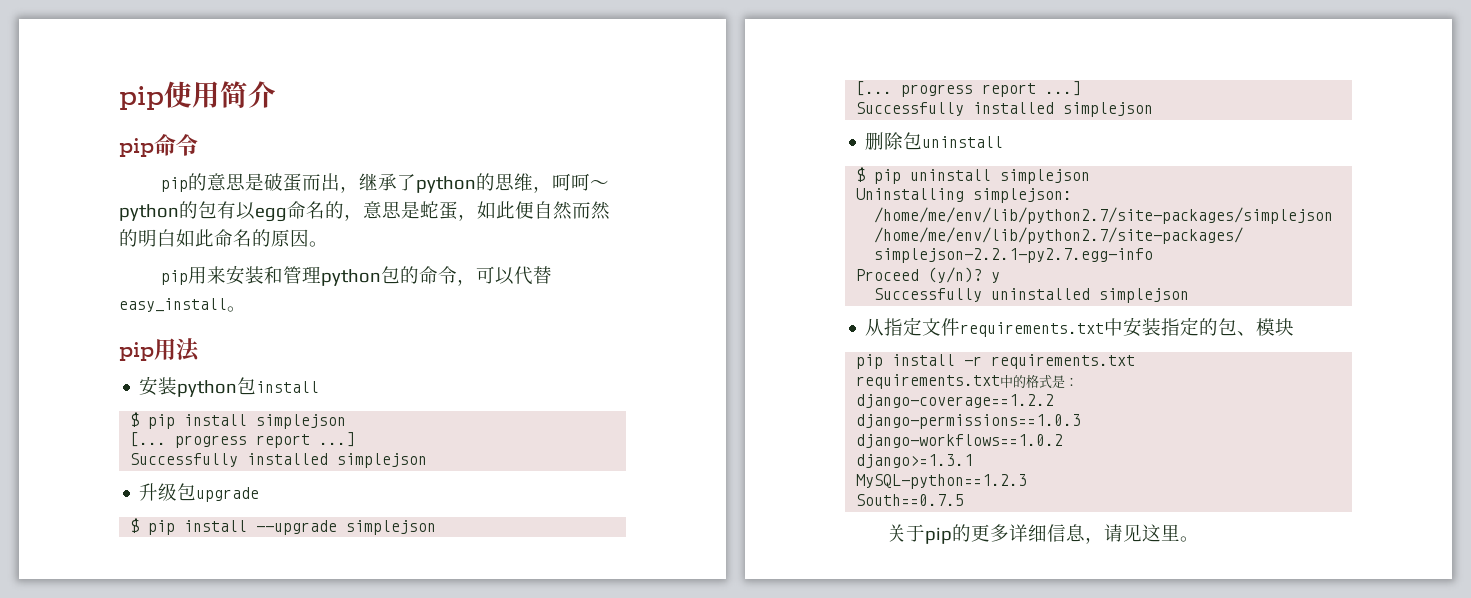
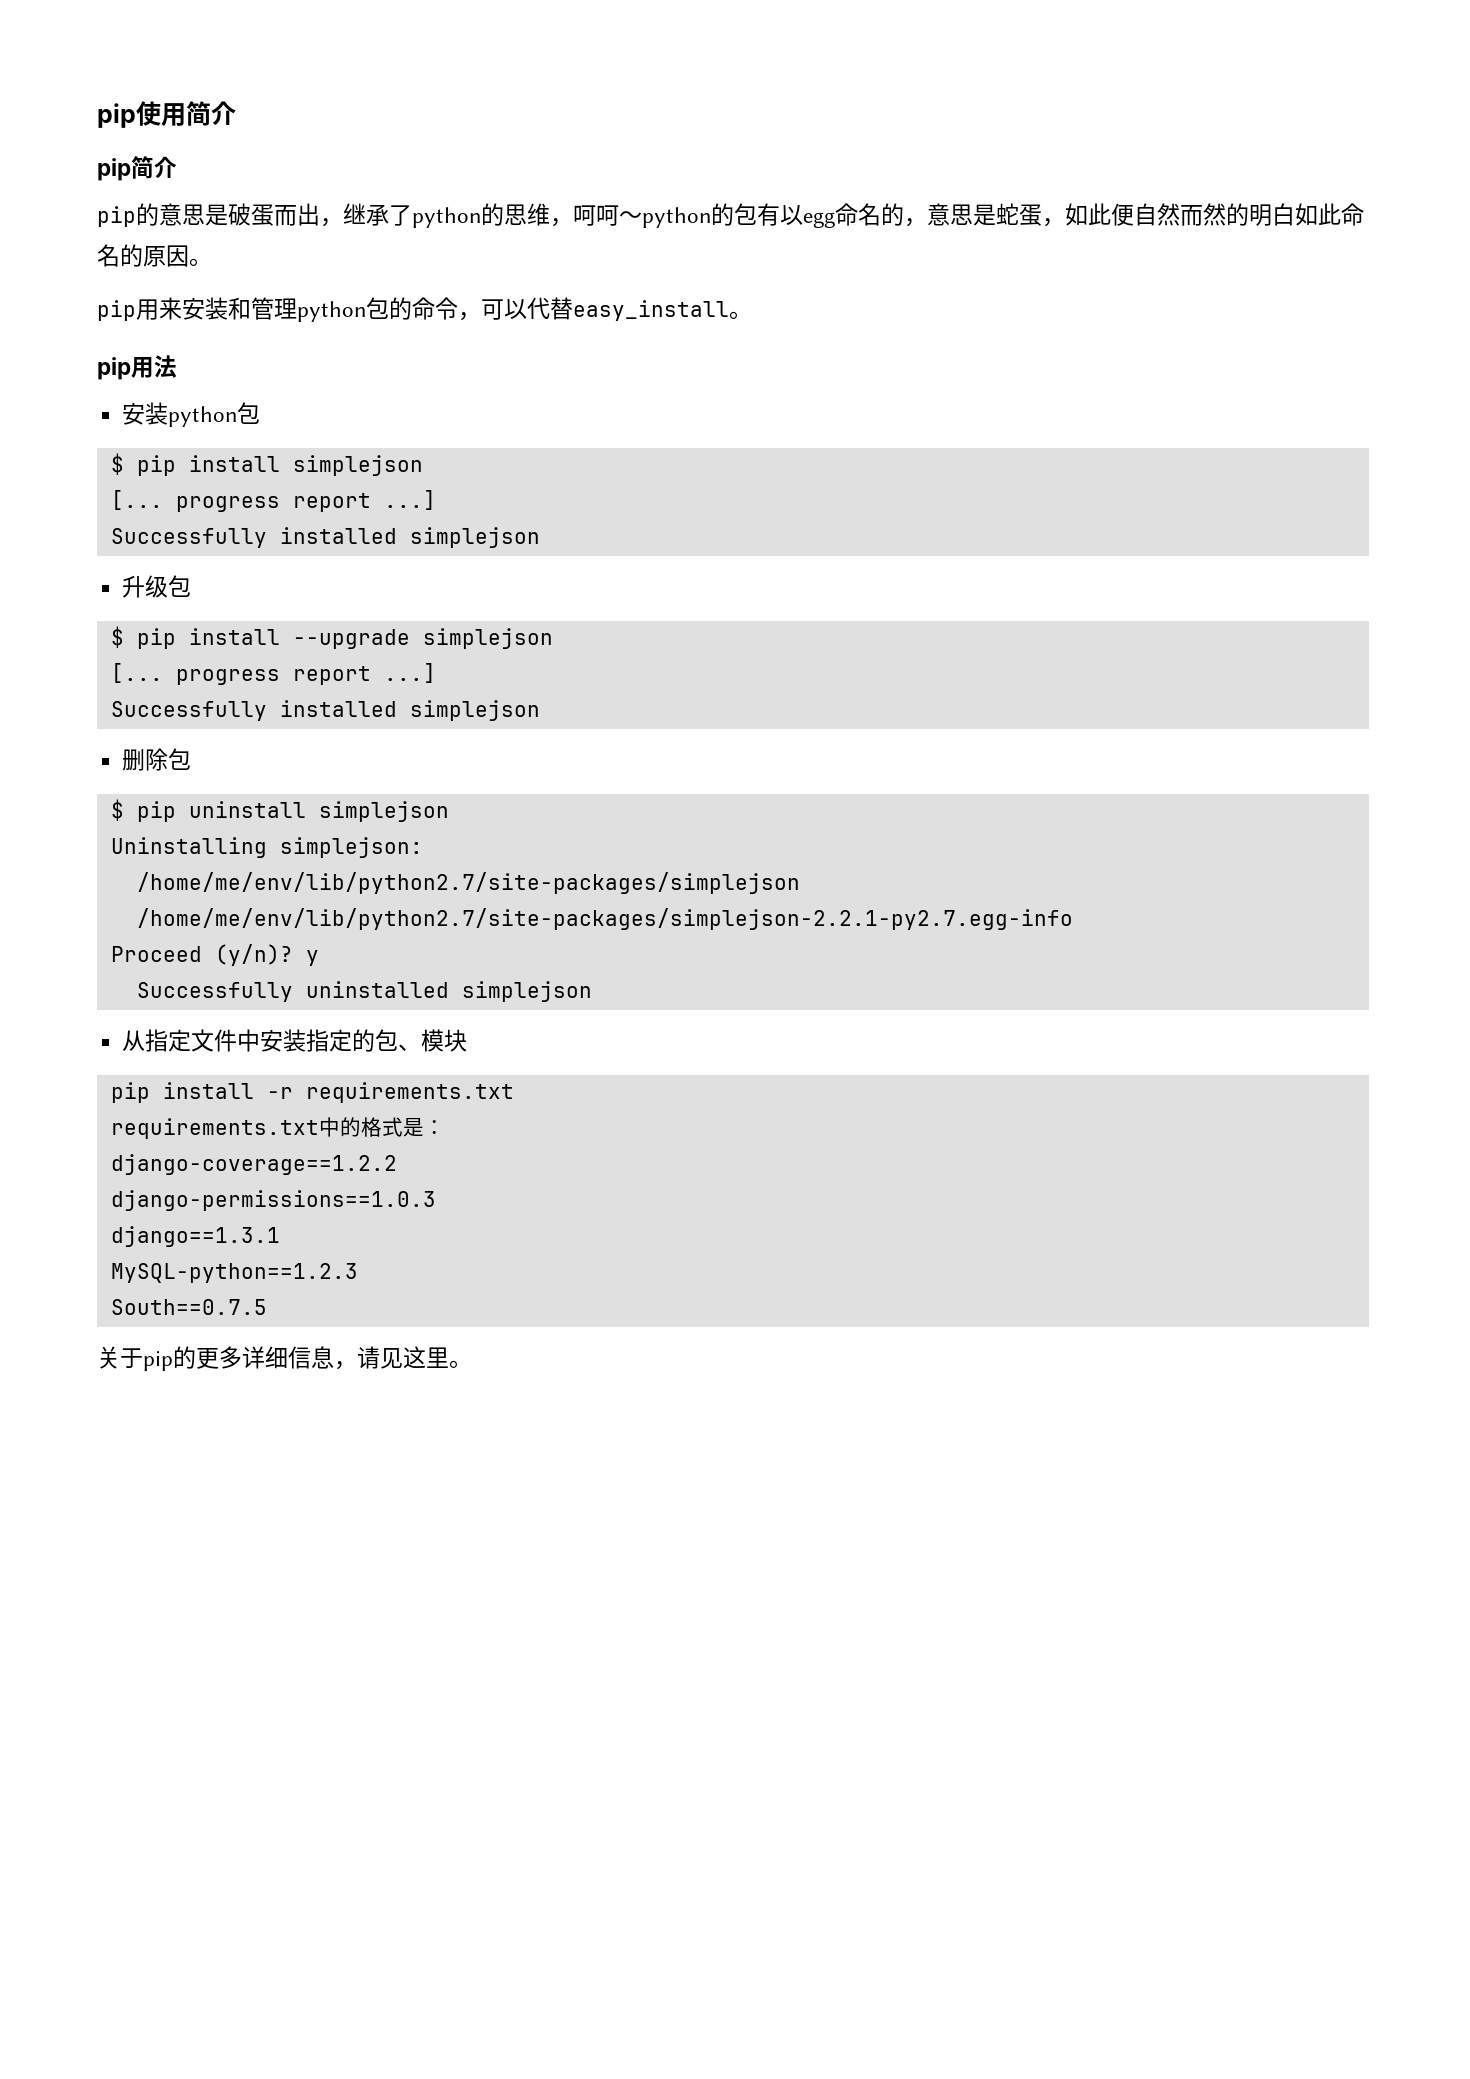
[154,134,198,156] 命令 -> [131,156,177,179] 简介
[256,381,320,393] install -> (261, 413) none
[196,487,260,502] upgrade -> (192, 586) none
[922,136,1004,148] uninstall -> (192, 759) none
[960,322,1105,337] requirements.txt -> (238, 1040) none
[856,434,1064,448] [856,454,974,468] django-workflows==1.0.2 // django>=1.3.1 -> [110,1226,280,1247] django==1.3.1

